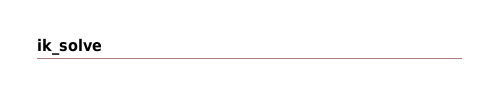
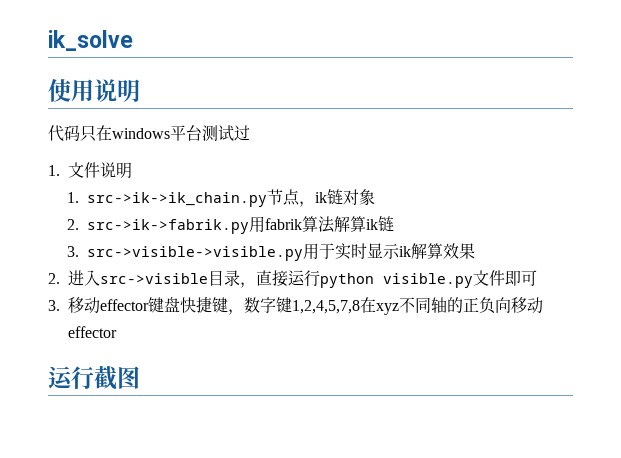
(102, 46) none -> [48,79,140,102] [48,125,250,142] [48,162,132,179] [66,189,375,207] [66,216,394,234] [66,243,475,261] [48,270,537,288] [48,296,543,315] [68,326,117,338] [48,366,140,390] // 使用说明 // 代码只在windows平台测试过 // 1.文件说明 // 1. src->ik->ik_chain.py节点，ik链对象 // 2. src->ik->fabrik.py用fabrik算法解算ik链 // 3. src->visible->visible.py用于实时显示ik解算效果 // 2.进入src->visible目录，直接运行python visible.py文件即可 // 3.移动effector键盘快捷键，数字键1,2,4,5,7,8在xyz不同轴的正负向移动effector // 运行截图

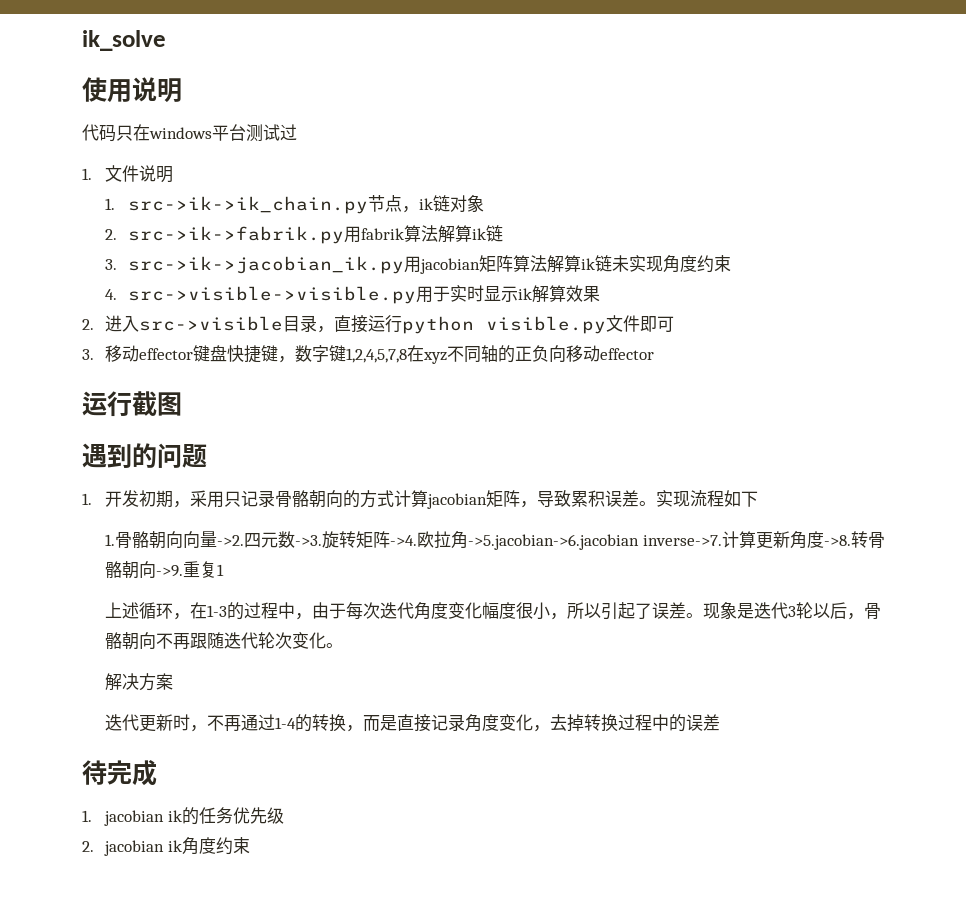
(79, 251) none -> [128,255,732,274] [105,289,118,300] src->ik->jacobian_ik.py用jacobian矩阵算法解算ik链未实现角度约束 // 4.
(140, 377) none -> [82,443,207,468] [82,490,759,509] [105,531,885,550] [105,561,225,579] [105,602,882,620] [105,632,344,650] [105,673,174,691] [105,714,721,732] [82,760,157,786] [82,807,284,826] [82,837,250,856] // 遇到的问题 // 1.开发初期，采用只记录骨骼朝向的方式计算jacobian矩阵，导致累积误差。实现流程如下 // 1.骨骼朝向向量->2.四元数->3.旋转矩阵->4.欧拉角->5.jacobian->6.jacobian inverse->7.计算更新角度->8.转骨骼朝向->9.重复1 // 上述循环，在1-3的过程中，由于每次迭代角度变化幅度很小，所以引起了误差。现象是迭代3轮以后，骨骼朝向不再跟随迭代轮次变化。 // 解决方案 // 迭代更新时，不再通过1-4的转换，而是直接记录角度变化，去掉转换过程中的误差 // 待完成 // 1. jacobian ik的任务优先级 // 2. jacobian ik角度约束

